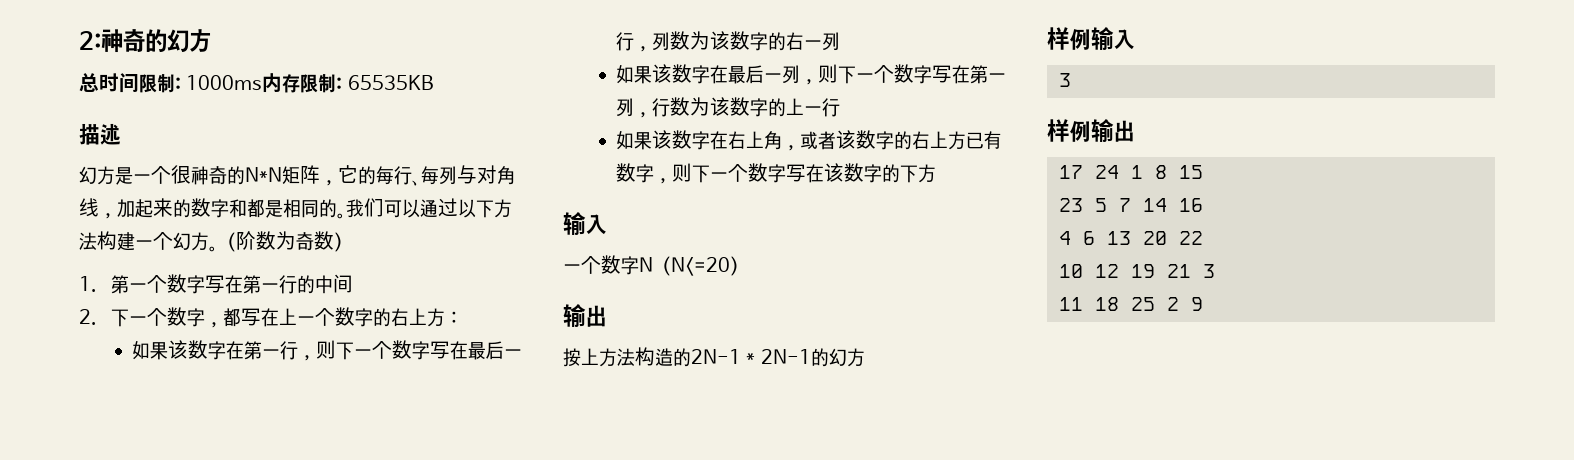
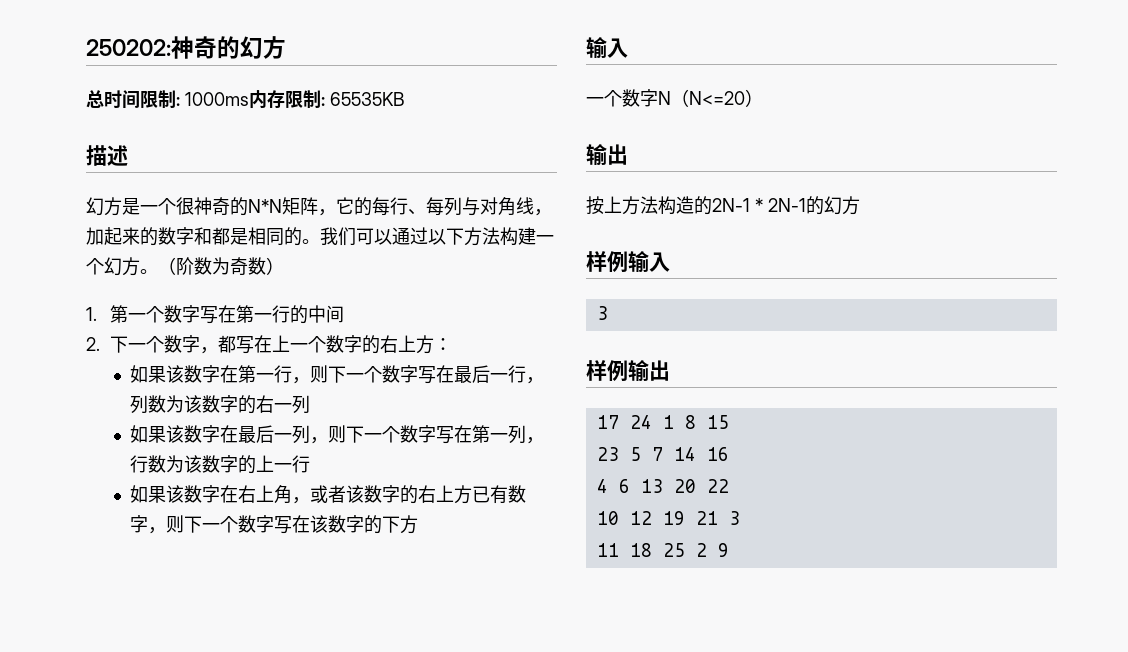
[79,31,101,50] 2: -> [86,39,171,56] 250202:

